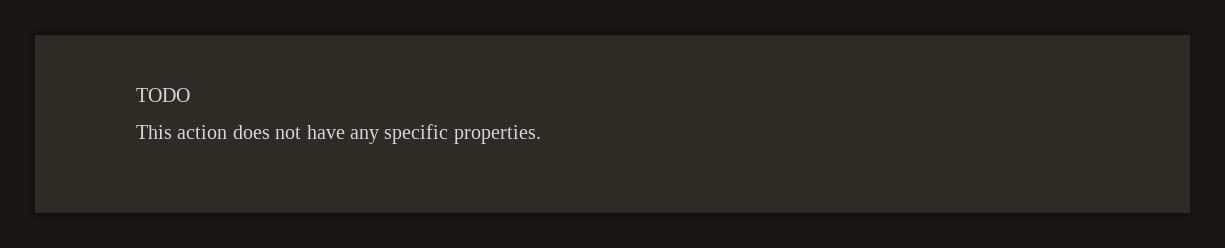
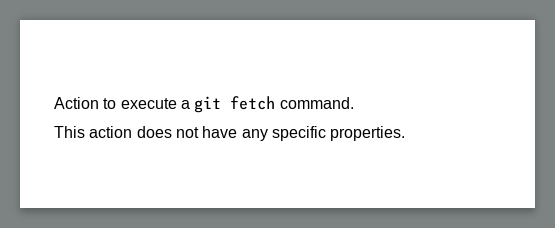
[136,88,190,102] TODO -> [54,96,354,113] Action to execute a git fetch command.

